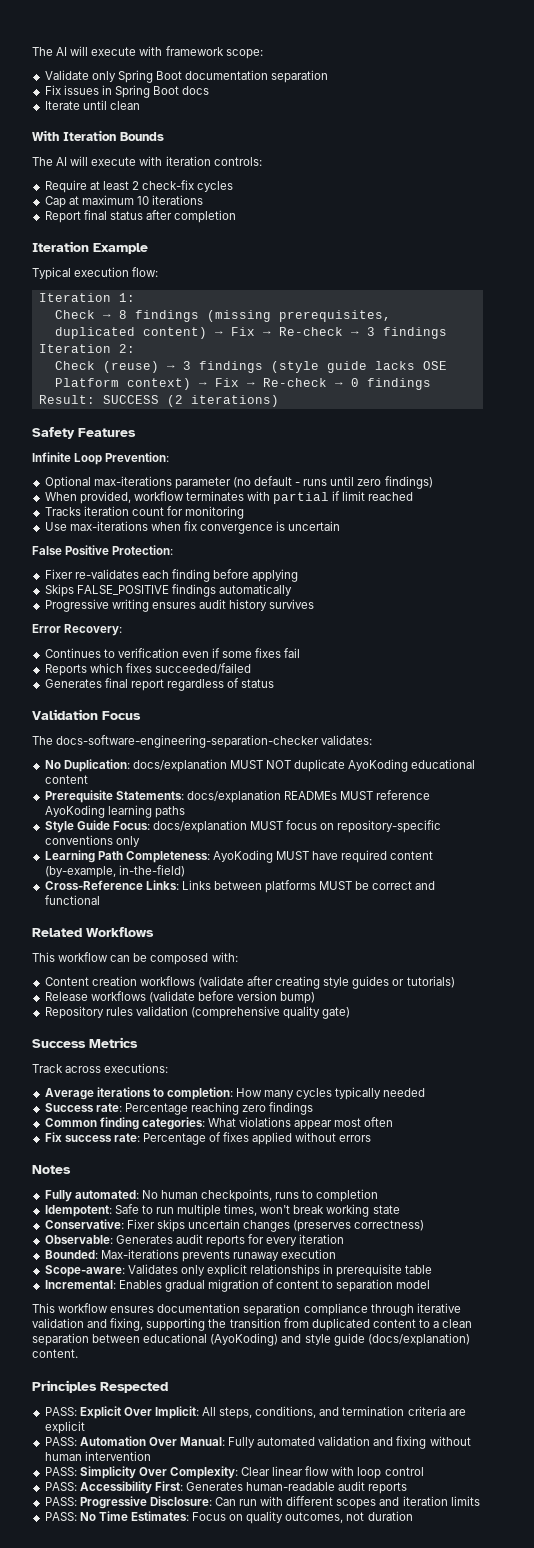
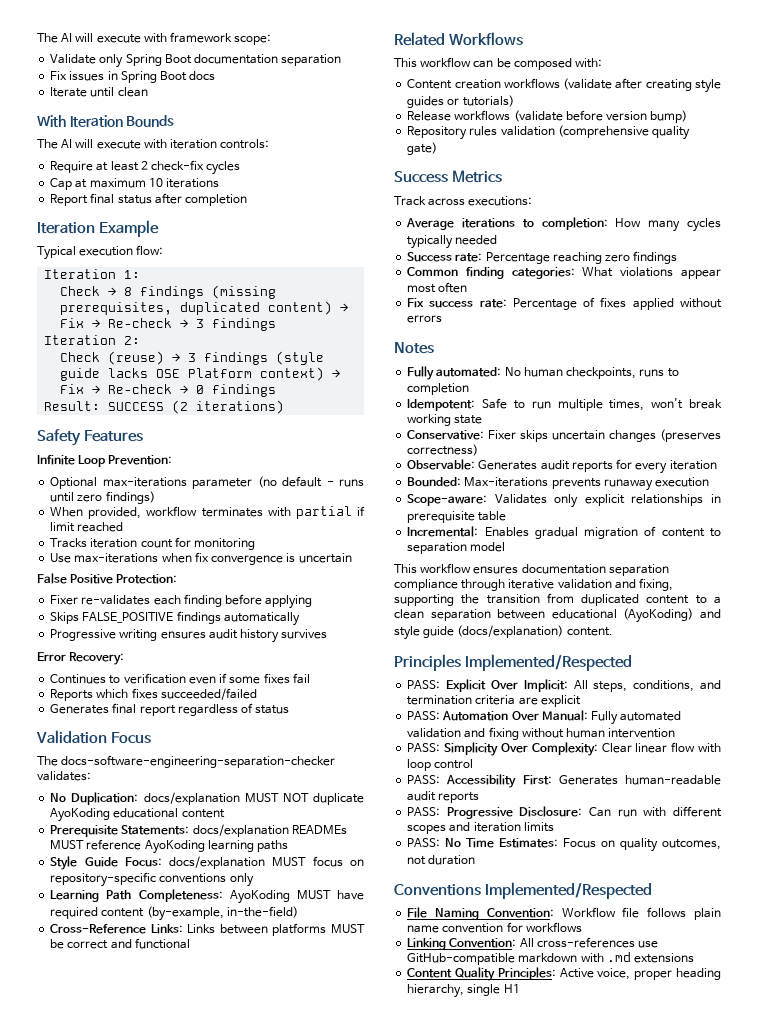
[100,1382,168,1393] Respected -> [465,654,633,671] Implemented/Respected
(413, 1516) none -> [394,882,653,899] [407,907,721,920] [407,922,582,933] [407,937,659,950] [407,952,695,965] [407,967,721,981] [407,984,520,998] // Conventions Implemented/Respected // File Naming Convention: Workflow file follows plain name convention for workflows // Linking Convention: All cross-references use GitHub-compatible markdown with .md extensions // Content Quality Principles: Active voice, proper heading hierarchy, single H1

